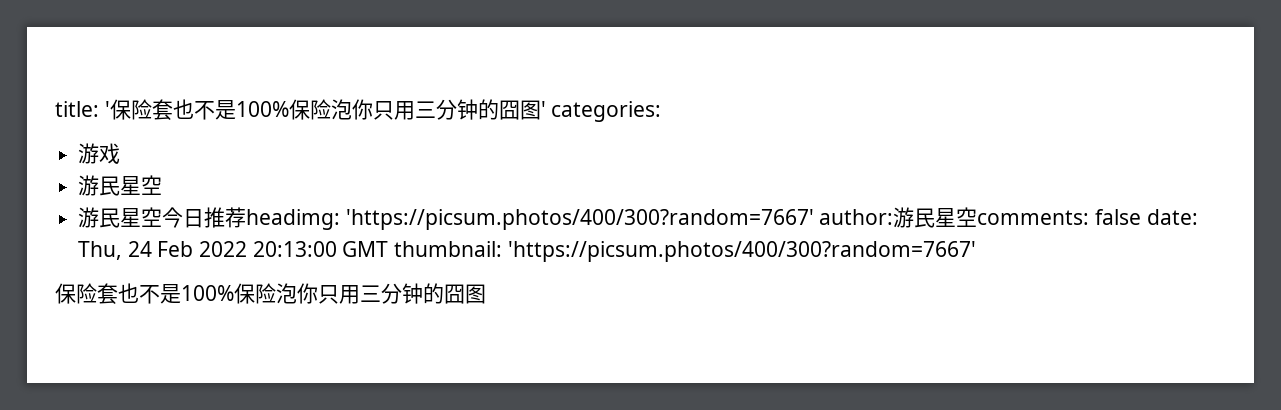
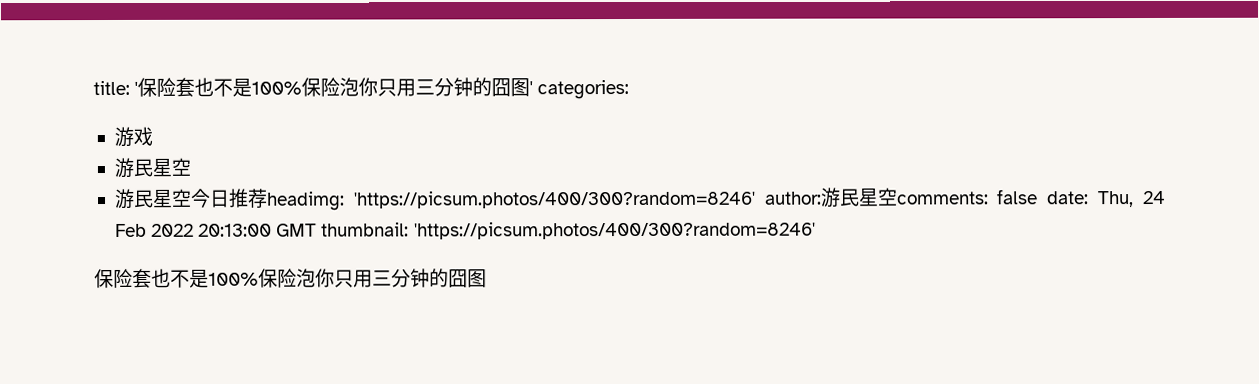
[345,209,814,230] 'https://picsum.photos/400/300?random=7667' -> [352,190,756,209] 'https://picsum.photos/400/300?random=8246'
[507,241,976,262] 'https://picsum.photos/400/300?random=7667' -> [413,221,816,240] 'https://picsum.photos/400/300?random=8246'

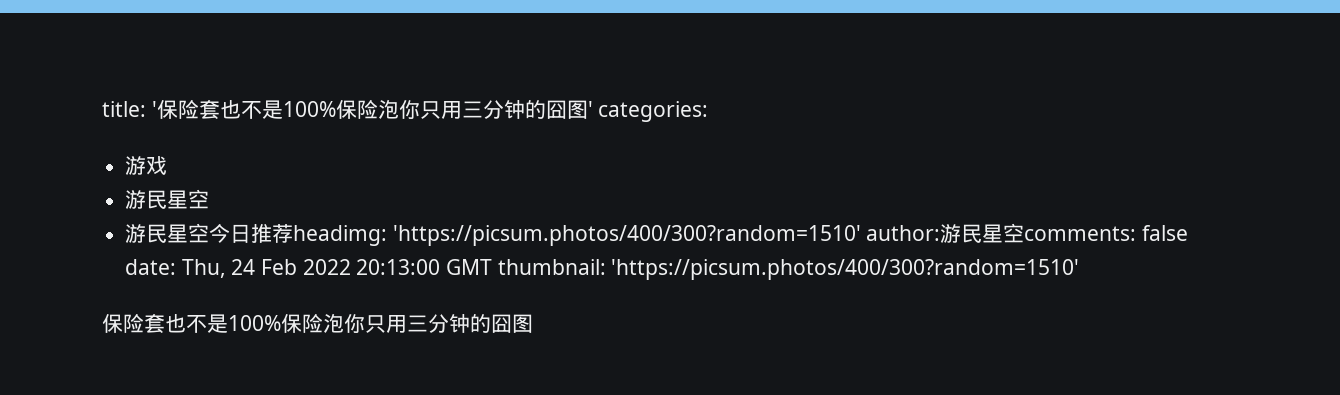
[352,190,756,209] 'https://picsum.photos/400/300?random=8246' -> [392,225,861,246] 'https://picsum.photos/400/300?random=1510'
[413,221,816,240] 'https://picsum.photos/400/300?random=8246' -> [611,259,1080,280] 'https://picsum.photos/400/300?random=1510'

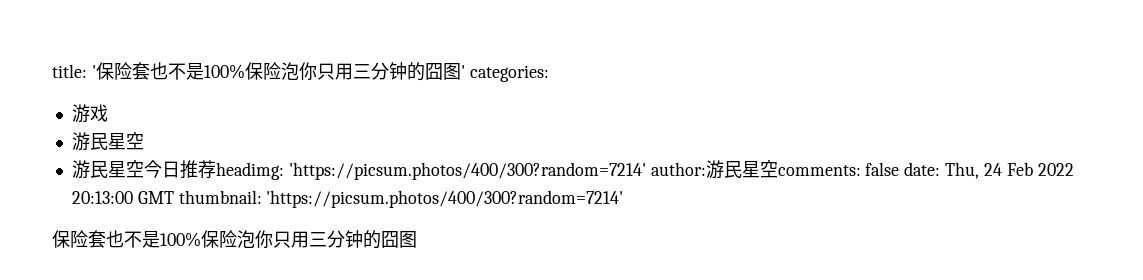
[392,225,861,246] 'https://picsum.photos/400/300?random=1510' -> [288,162,646,180] 'https://picsum.photos/400/300?random=7214'
[611,259,1080,280] 'https://picsum.photos/400/300?random=1510' -> [266,190,624,208] 'https://picsum.photos/400/300?random=7214'

